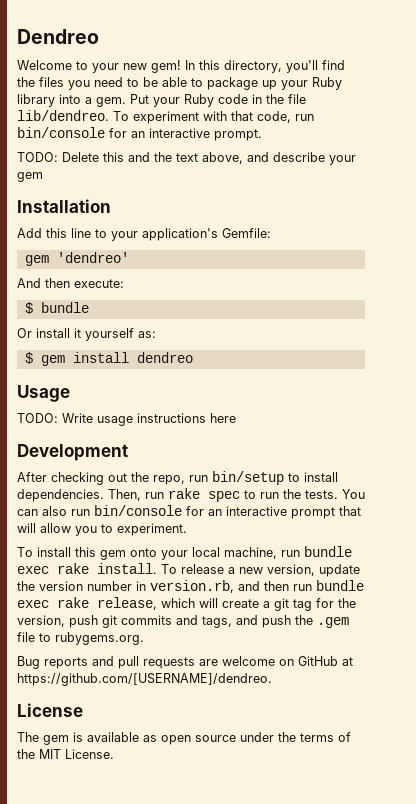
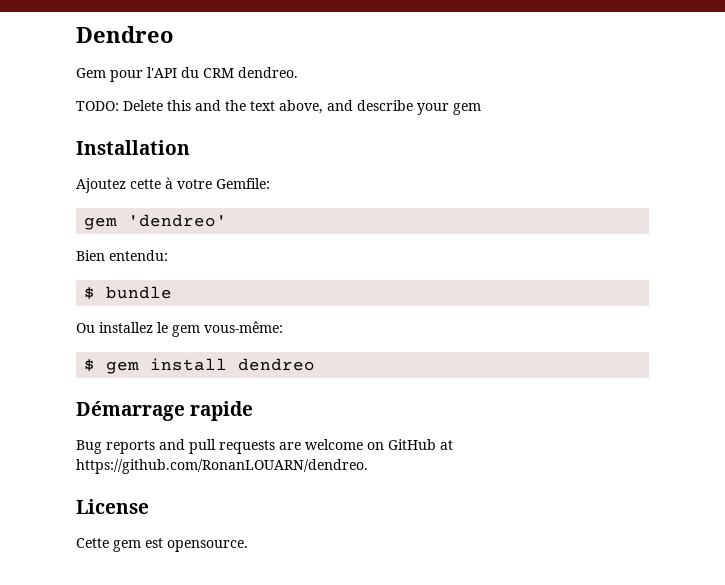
[17,60,345,73] [17,77,342,90] [17,94,306,107] [17,110,314,124] [17,127,262,141] Welcome to your new gem! In this directory, you'll find the files you need to be able to package up your Ruby library into a gem. Put your Ruby code in the file lib/dendreo. To experiment with that code, run bin/console for an interactive prompt. -> [76,67,298,82] Gem pour l'API du CRM dendreo.
[17,228,218,241] Add this line to your application's -> [76,177,212,193] Ajoutez cette à votre
[17,278,124,288] And then execute: -> [76,250,168,261] Bien entendu:
[17,328,156,341] Or install it yourself as: -> [76,321,283,337] Ou installez le gem vous-même:
[17,385,70,402] [17,413,236,426] [17,444,128,461] [17,471,338,485] [17,488,365,502] [17,505,361,519] [17,523,187,536] [17,546,352,560] [17,563,360,577] [17,580,364,593] [17,597,356,611] [17,615,349,628] [17,632,144,645] Usage // TODO: Write usage instructions here // Development // After checking out the repo, run bin/setup to install dependencies. Then, run rake spec to run the tests. You can also run bin/console for an interactive prompt that will allow you to experiment. // To install this gem onto your local machine, run bundle exec rake install. To release a new version, update the version number in version.rb, and then run bundle exec rake release, which will create a git tag for the version, push git commits and tags, and push the .gem file to rubygems.org. -> [76,401,254,421] Démarrage rapide
[17,673,272,686] https://github.com/[USERNAME]/dendreo. -> [76,459,368,474] https://github.com/RonanLOUARN/dendreo.
[17,732,351,745] [17,749,114,759] The gem is available as open source under the terms of the MIT License. -> [76,538,248,552] Cette gem est opensource.

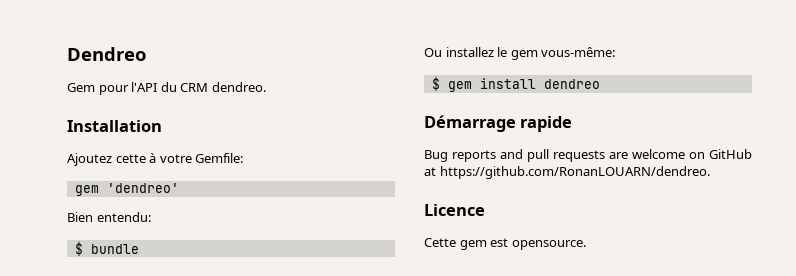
[76,100,481,115] // TODO: Delete this and the text above, and describe your gem -> (266, 87) none
[76,499,149,514] License -> [424,204,485,216] Licence

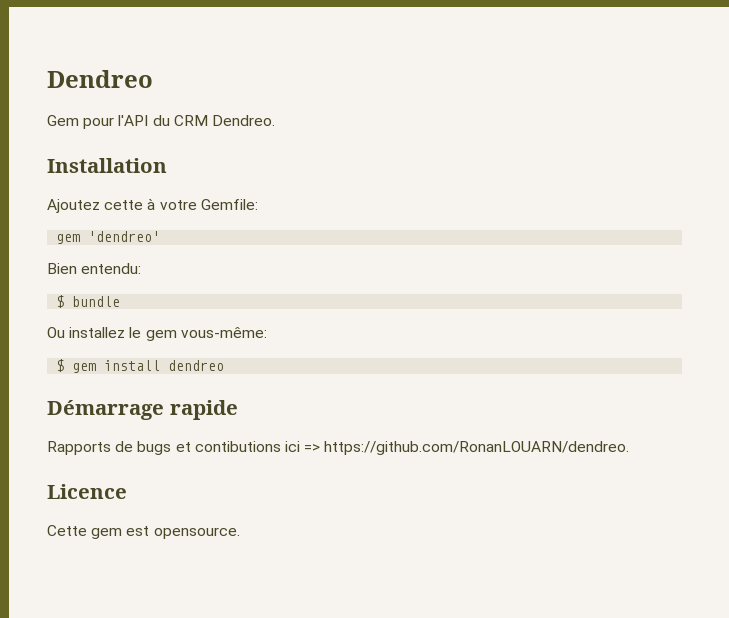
[211,82,266,92] dendreo. -> [211,115,275,126] Dendreo.
[424,149,752,162] [424,167,436,176] Bug reports and pull requests are welcome on GitHub at -> [47,441,321,455] Rapports de bugs et contibutions ici =>

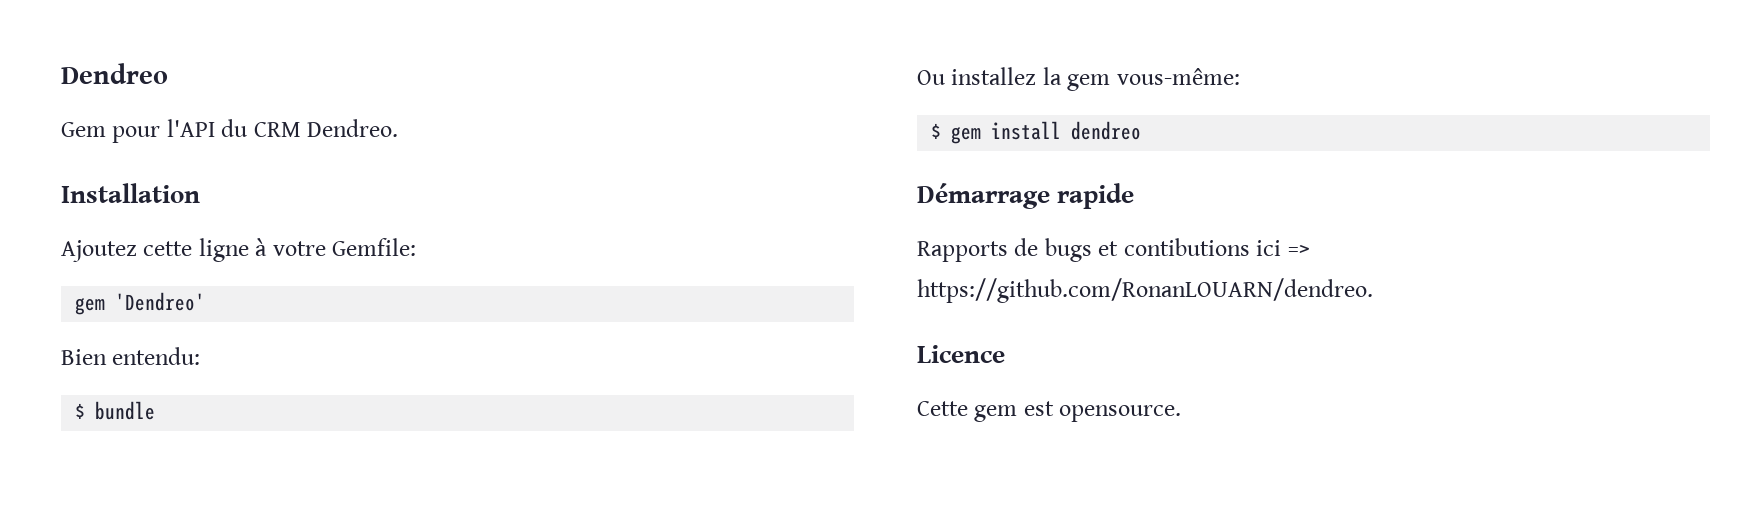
(144, 205) none -> [198,238,249,262] ligne
[88,231,161,242] 'dendreo' -> [115,292,206,311] 'Dendreo'
[129,327,142,338] le -> [1042,67,1062,85] la

